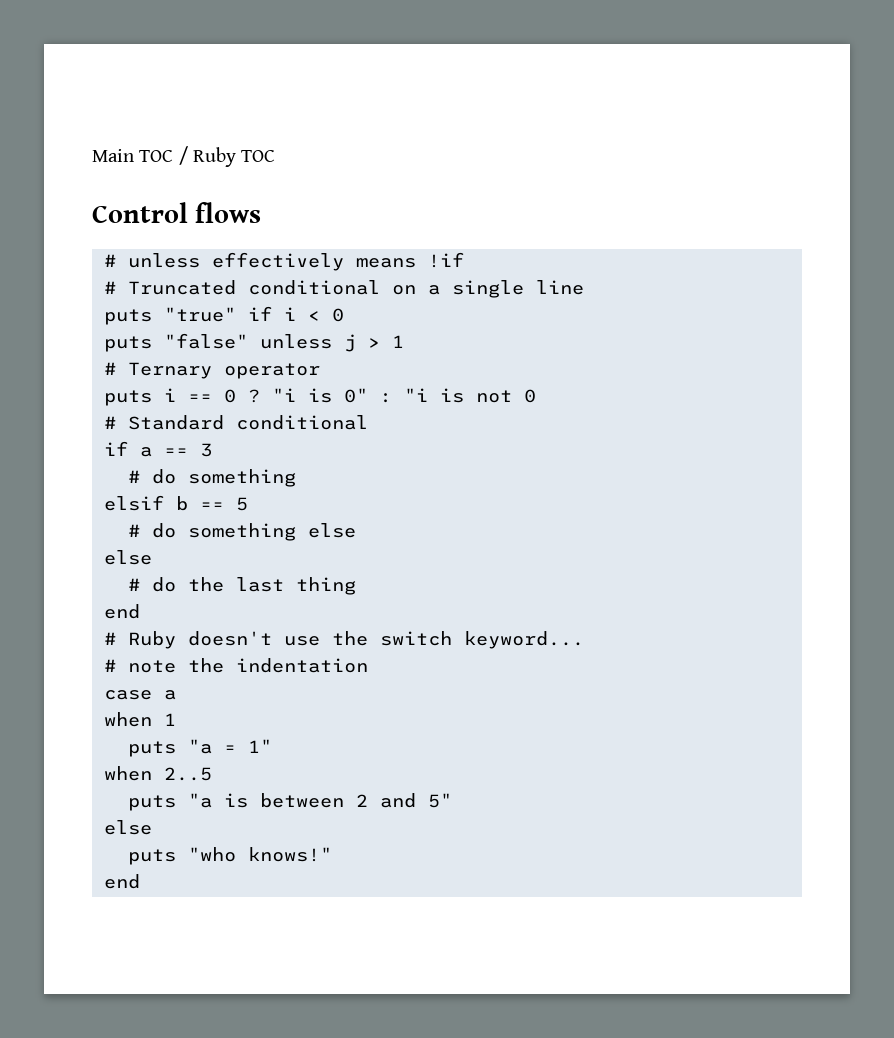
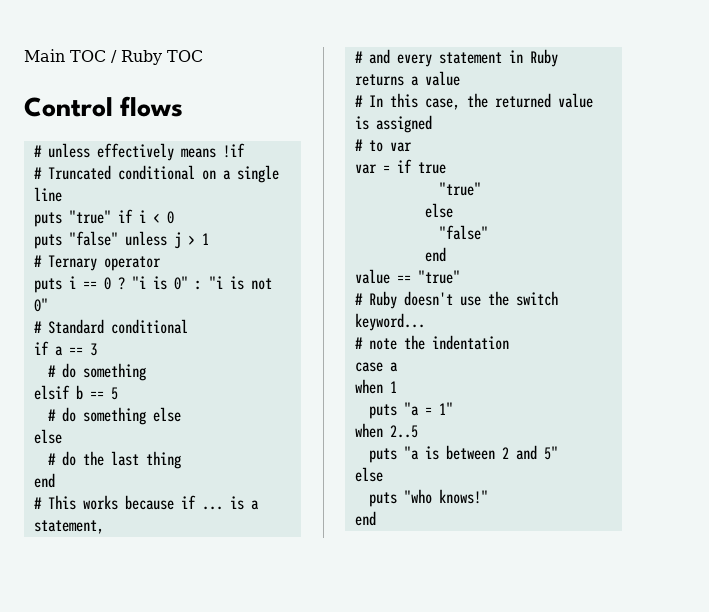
[523,389,536,403] 0 -> [33,298,48,312] 0"
(140, 611) none -> [33,495,259,510] [33,520,104,534] [354,49,558,67] [354,71,460,86] [354,93,593,110] [354,115,432,133] [354,139,412,152] [354,159,446,174] [438,182,481,196] [424,203,453,218] [438,225,488,240] [424,247,446,262] [354,269,460,284] // # This works because if ... is a statement, // # and every statement in Ruby returns a value // # In this case, the returned value is assigned // # to var // var = if true // "true" // else // "false" // end // value == "true"

